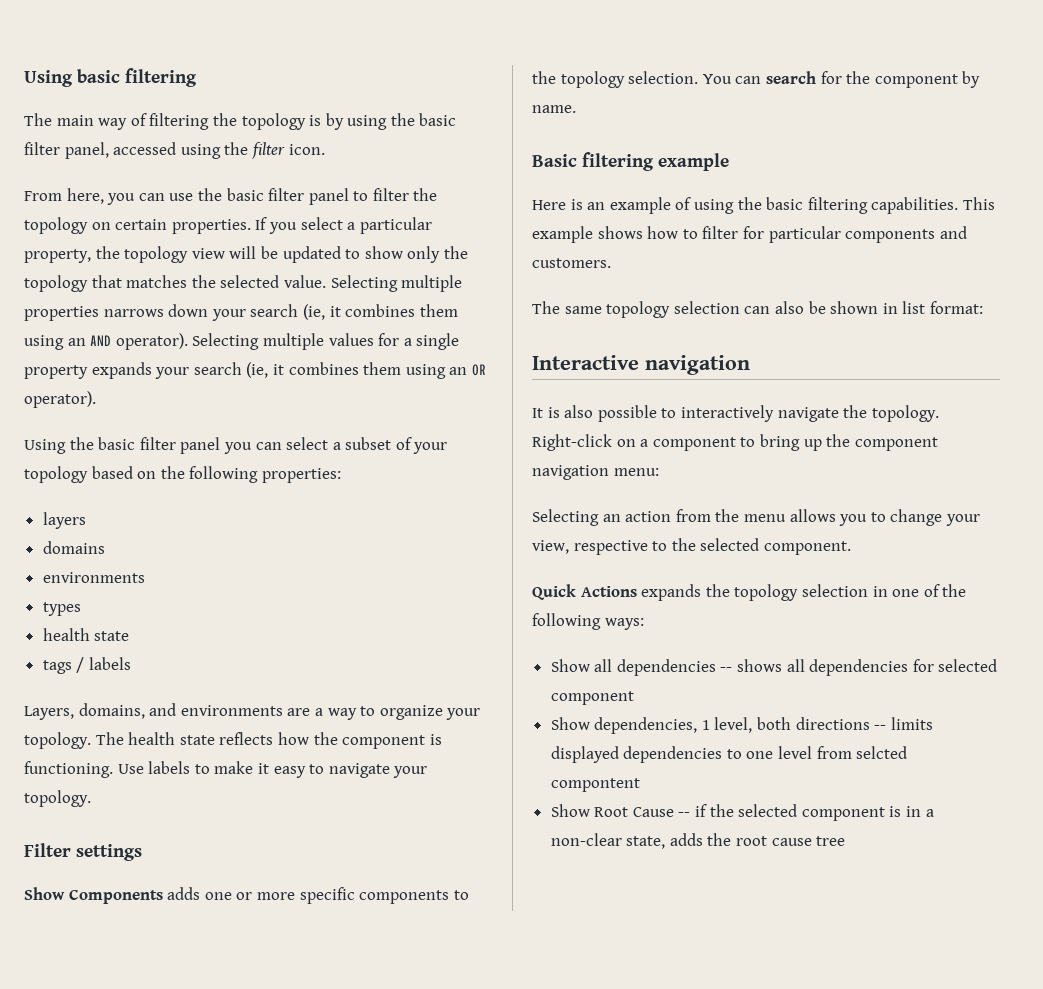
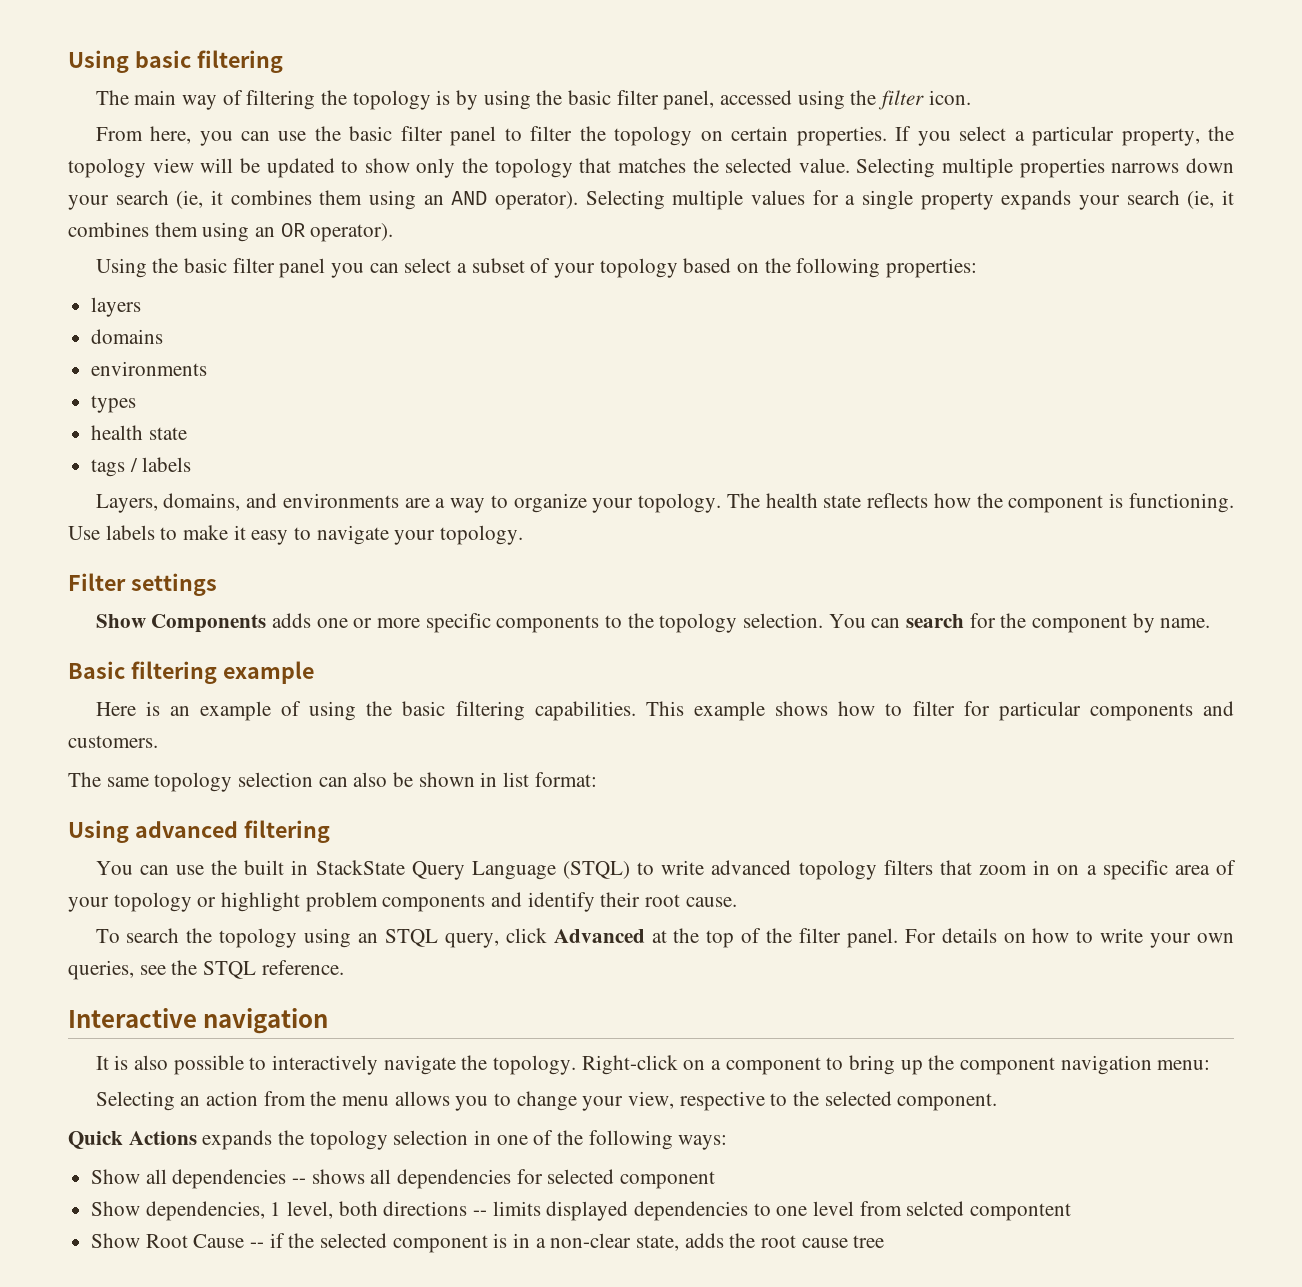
(983, 307) none -> [68,820,330,843] [95,860,1237,880] [68,892,737,912] [95,928,1235,948] [68,960,344,980] // Using advanced filtering // You can use the built in StackState Query Language (STQL) to write advanced topology filters that zoom in on a specific area of your topology or highlight problem components and identify their root cause. // To search the topology using an STQL query, click Advanced at the top of the filter panel. For details on how to write your own queries, see the STQL reference.

